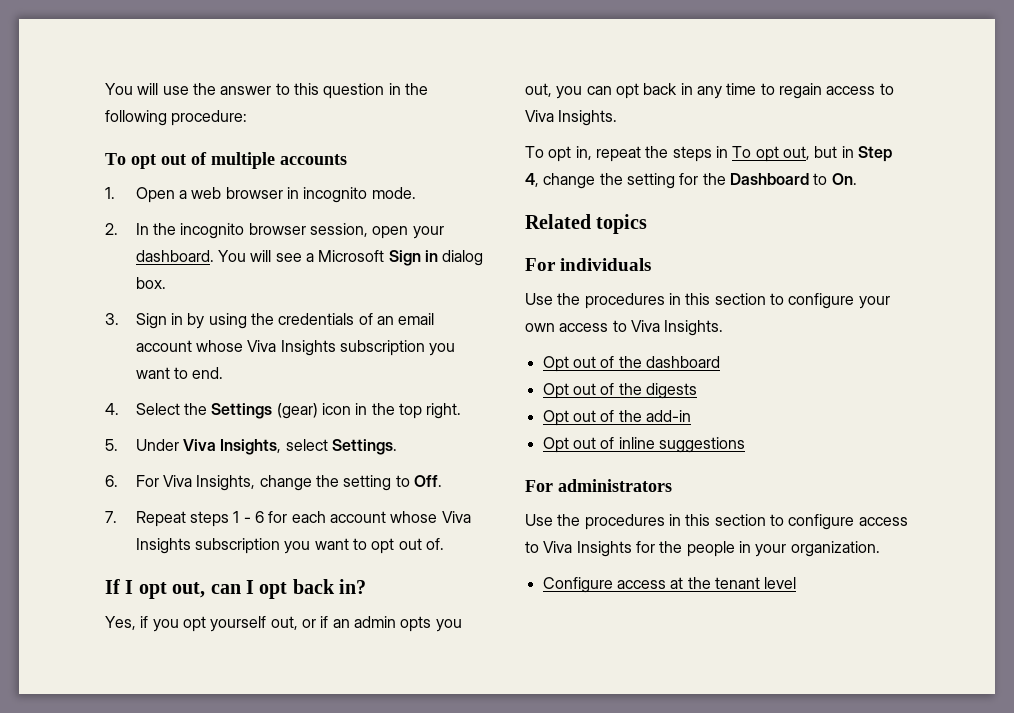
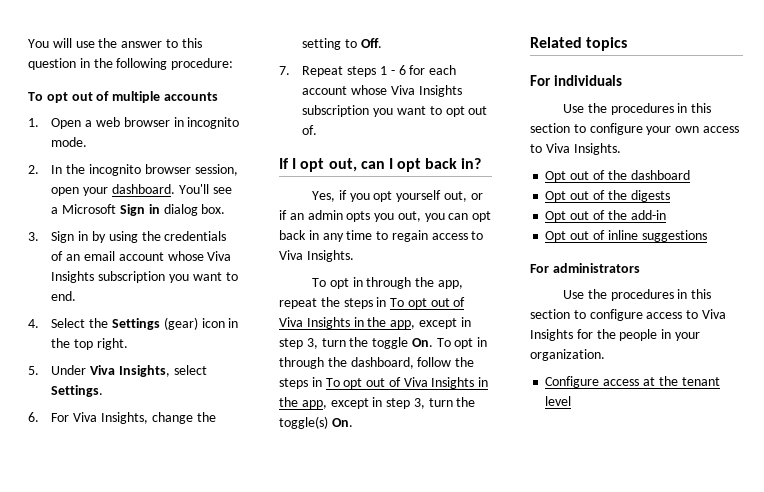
[217,250,272,262] You will -> [178,184,209,194] You'll
[575,146,592,160] in, -> [352,277,463,289] in through the app,
[782,146,892,162] [525,173,828,189] out, but in Step 4, change the setting for the Dashboard to -> [430,297,466,307] [279,317,471,329] [279,337,488,349] [279,357,475,369] [279,377,489,389] [279,397,476,409] [279,416,328,429] out of Viva Insights in the app, except in step 3, turn the toggle On. To opt in through the dashboard, follow the steps in To opt out of Viva Insights in the app, except in step 3, turn the toggle(s)

